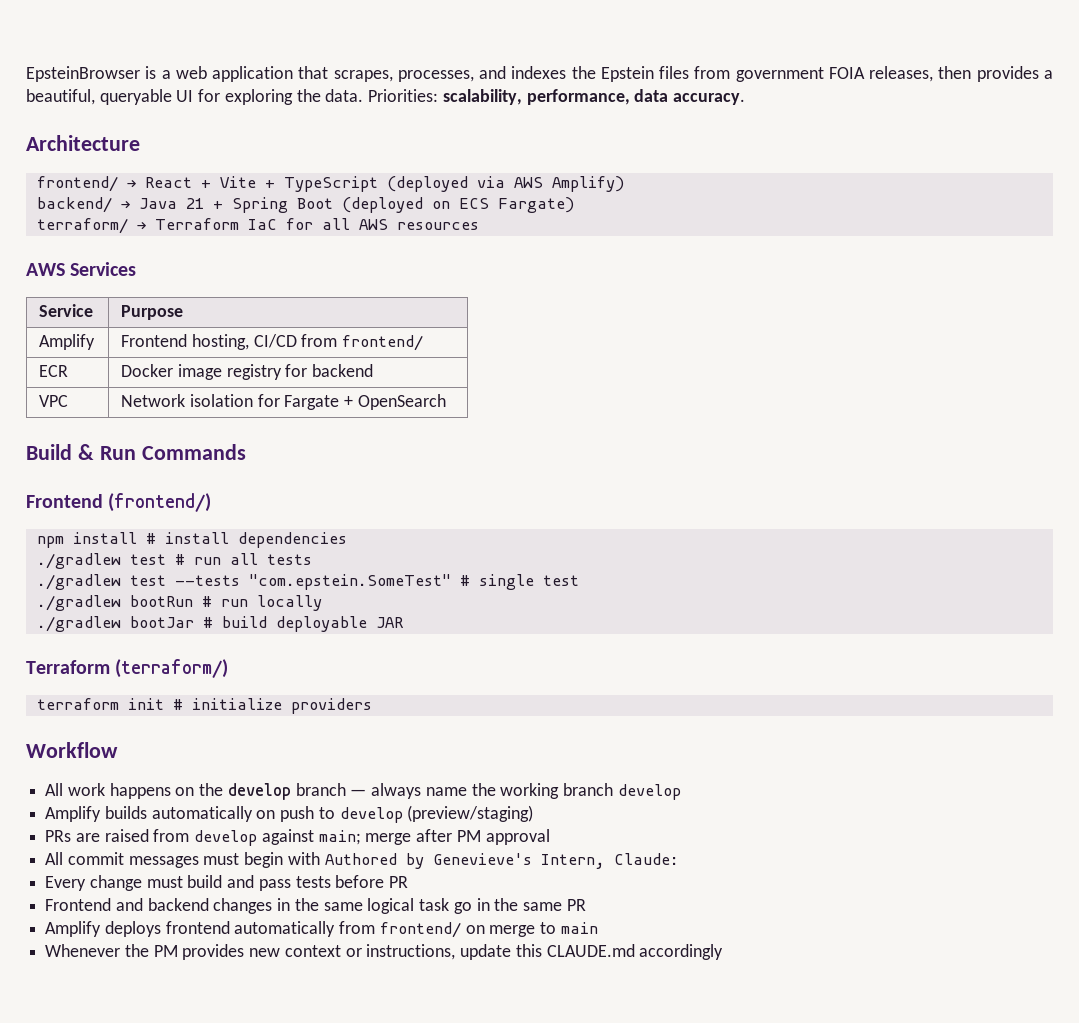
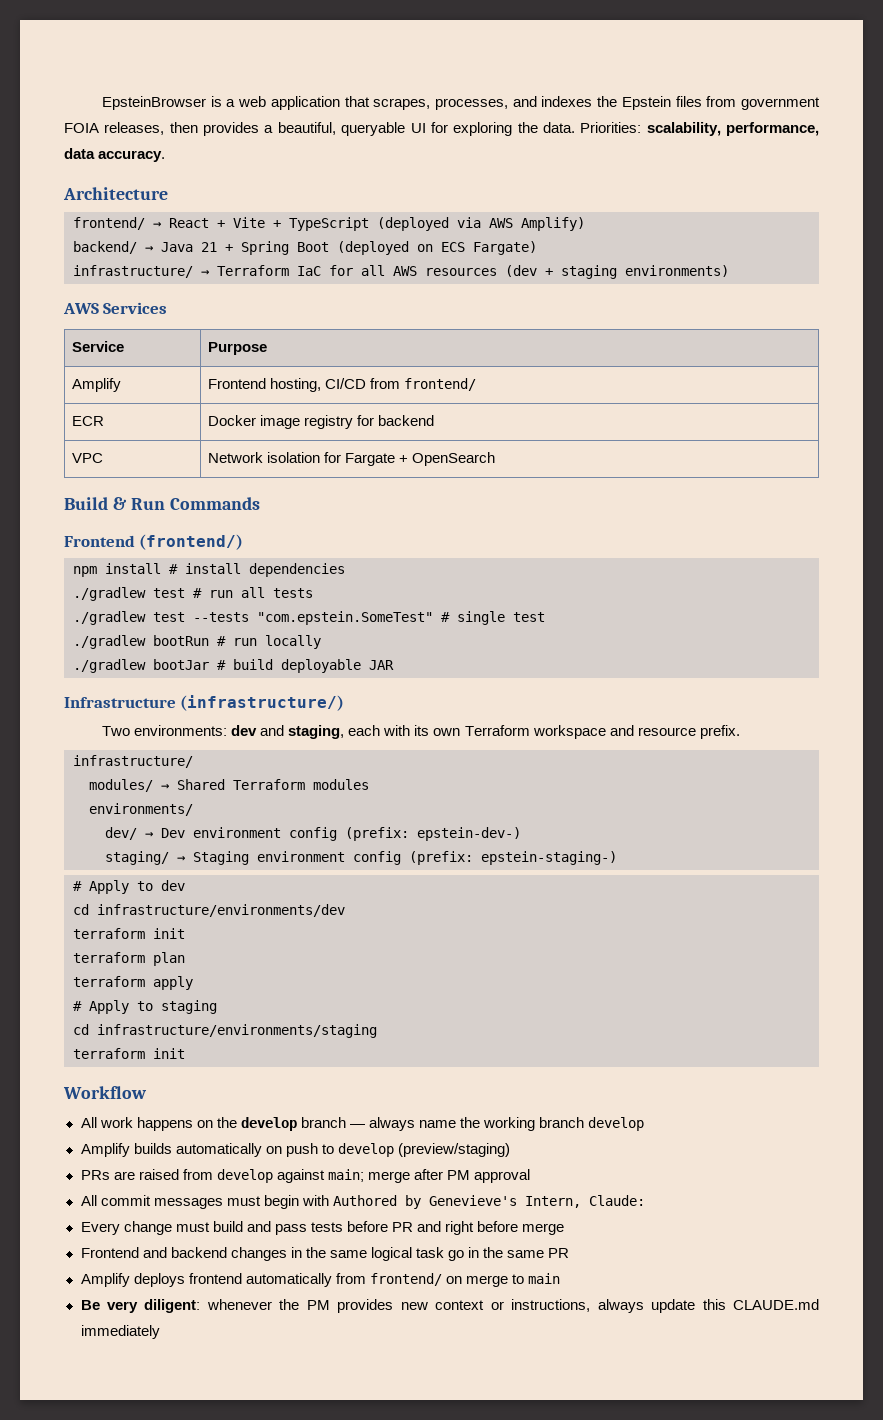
[36,218,128,234] terraform/ -> [73,265,193,278] infrastructure/
(479, 226) none -> [505,265,729,279] (dev + staging environments)
[26,659,229,678] [36,698,372,714] Terraform (terraform/) // terraform init # initialize providers -> [64,695,345,711] [102,725,740,739] [73,755,193,768] [89,779,369,792] [89,803,193,816] [105,827,521,841] [105,851,617,865] [73,880,185,894] [73,904,345,917] [73,928,185,939] [73,952,185,966] [73,976,193,990] [73,1000,217,1014] [73,1024,377,1038] [73,1048,185,1059] Infrastructure (infrastructure/) // Two environments: dev and staging, each with its own Terraform workspace and resource prefix. // infrastructure/ // modules/ → Shared Terraform modules // environments/ // dev/ → Dev environment config (prefix: epstein-dev-) // staging/ → Staging environment config (prefix: epstein-staging-) // # Apply to dev // cd infrastructure/environments/dev // terraform init // terraform plan // terraform apply // # Apply to staging // cd infrastructure/environments/staging // terraform init
(409, 882) none -> [416,1221,565,1235] and right before merge
[45,944,121,957] Whenever -> [80,1299,272,1313] Be very diligent: whenever
(456, 952) none -> [597,1299,644,1313] always
[639,944,724,960] accordingly -> [80,1325,160,1339] immediately

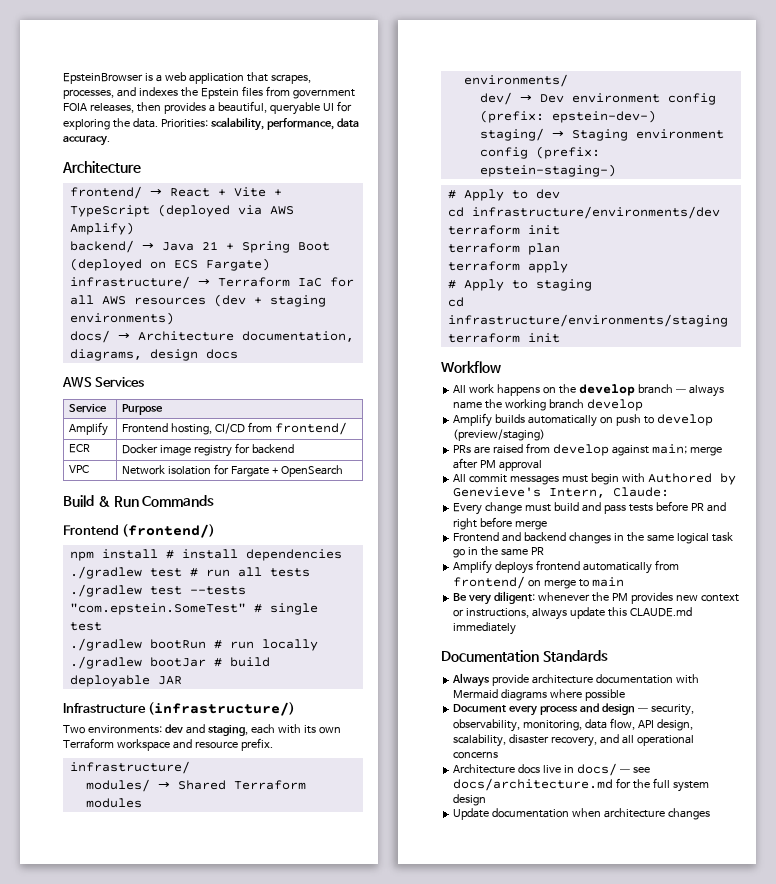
(729, 271) none -> [69,330,354,343] [69,349,238,361] // docs/ → Architecture documentation, diagrams, design docs
(160, 1332) none -> [441,650,608,662] [452,673,699,687] [453,689,626,701] [453,703,694,716] [453,718,693,732] [453,734,694,747] [453,751,499,759] [453,763,650,776] [453,778,709,792] [453,794,487,806] [453,808,710,820] // Documentation Standards // Always provide architecture documentation with Mermaid diagrams where possible // Document every process and design — security, observability, monitoring, data flow, API design, scalability, disaster recovery, and all operational concerns // Architecture docs live in docs/ — see docs/architecture.md for the full system design // Update documentation when architecture changes

